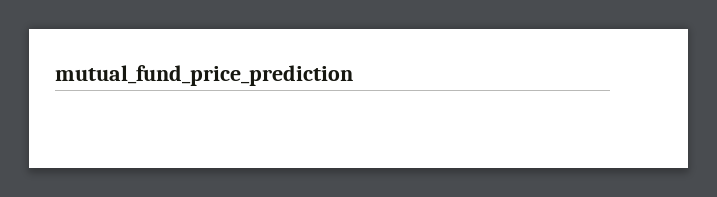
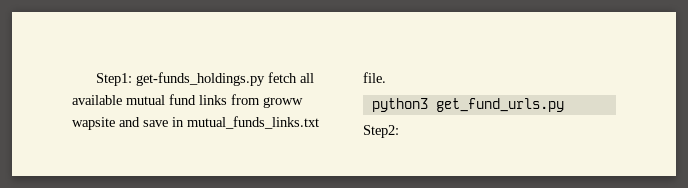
[55,65,353,86] mutual_fund_price_prediction -> [96,72,315,86] [72,94,303,108] [72,116,319,130] [363,72,386,83] [371,98,564,112] [363,125,399,138] Step1: get-funds_holdings.py fetch all available mutual fund links from groww wapsite and save in mutual_funds_links.txt file. // python3 get_fund_urls.py // Step2:

